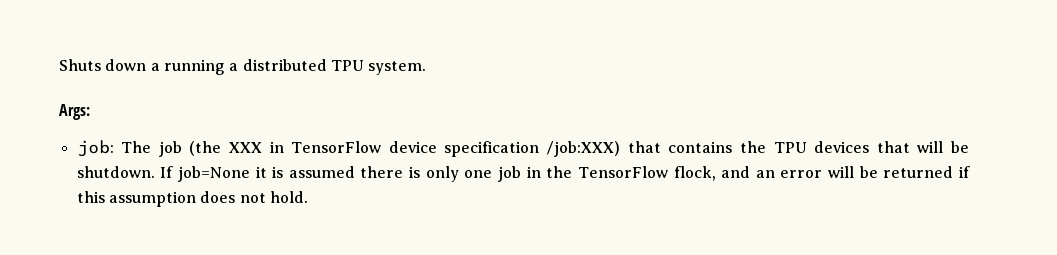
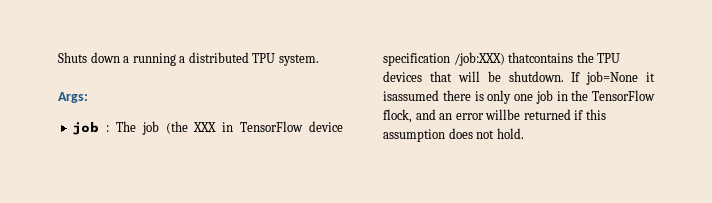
[76,140,114,157] job: -> [72,122,110,135] job :
[627,141,733,153] that contains -> [508,52,574,63] thatcontains
[272,166,355,178] is assumed -> [383,90,440,101] isassumed
[828,166,878,178] will be -> [485,109,521,120] willbe

